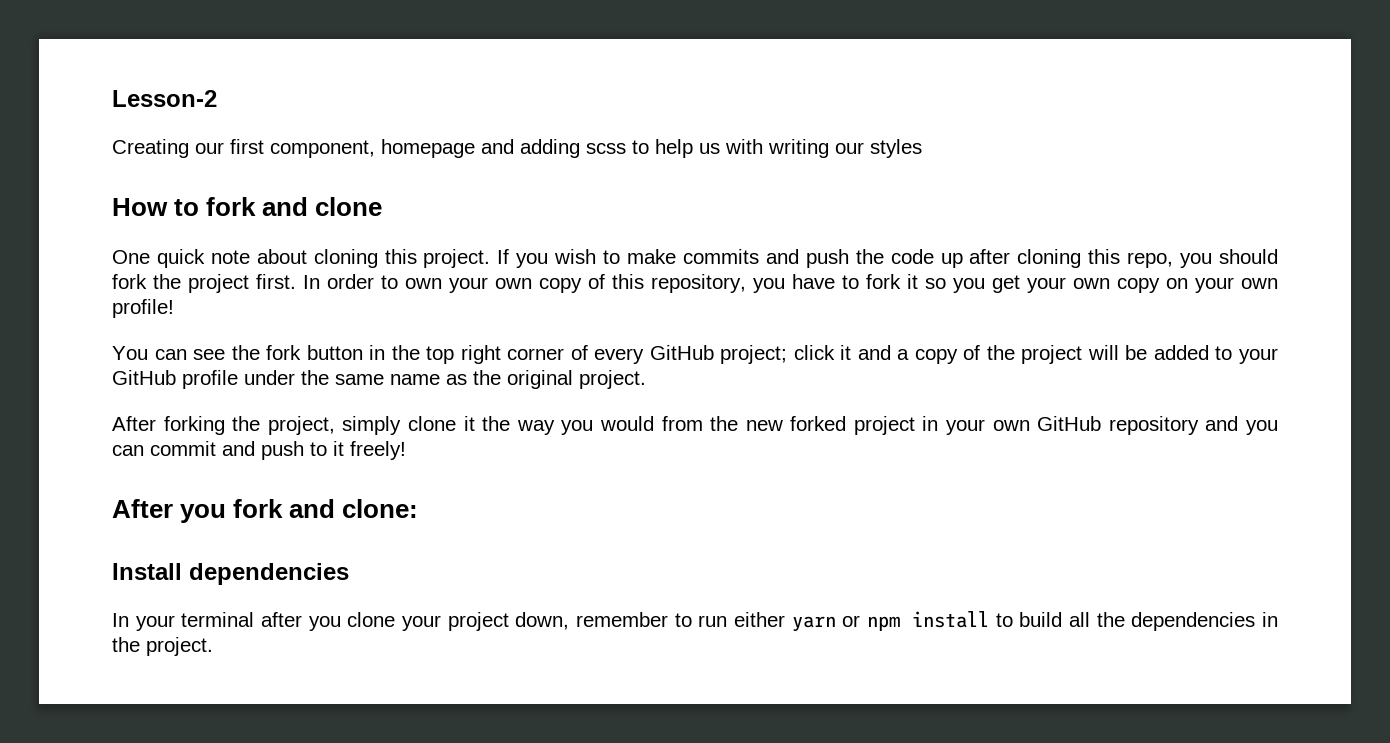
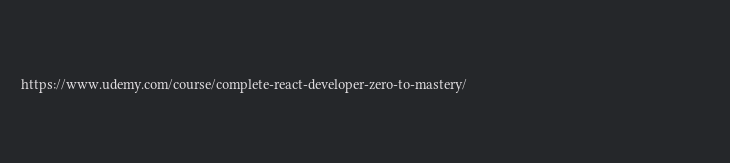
[112,90,217,107] [112,139,922,158] [112,197,383,216] [112,249,1278,268] [112,274,1278,293] [112,299,174,318] [112,345,1278,364] [112,370,646,389] [112,416,1278,435] [112,441,406,460] [112,499,419,523] [112,563,349,585] [112,611,1279,632] [112,637,213,656] Lesson-2 // Creating our first component, homepage and adding scss to help us with writing our styles // How to fork and clone // One quick note about cloning this project. If you wish to make commits and push the code up after cloning this repo, you should fork the project first. In order to own your own copy of this repository, you have to fork it so you get your own copy on your own profile! // You can see the fork button in the top right corner of every GitHub project; click it and a copy of the project will be added to your GitHub profile under the same name as the original project. // After forking the project, simply clone it the way you would from the new forked project in your own GitHub repository and you can commit and push to it freely! // After you fork and clone: // Install dependencies // In your terminal after you clone your project down, remember to run either yarn or npm install to build all the dependencies in the project. -> [21,79,467,93] https://www.udemy.com/course/complete-react-developer-zero-to-mastery/

